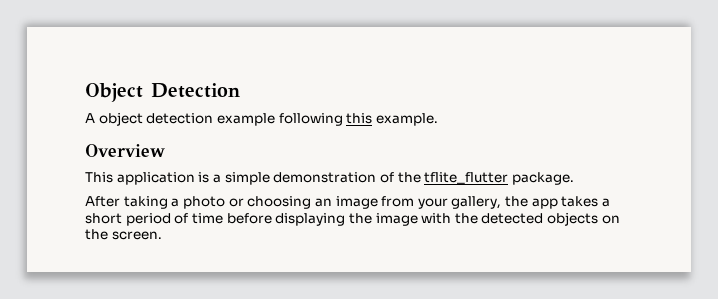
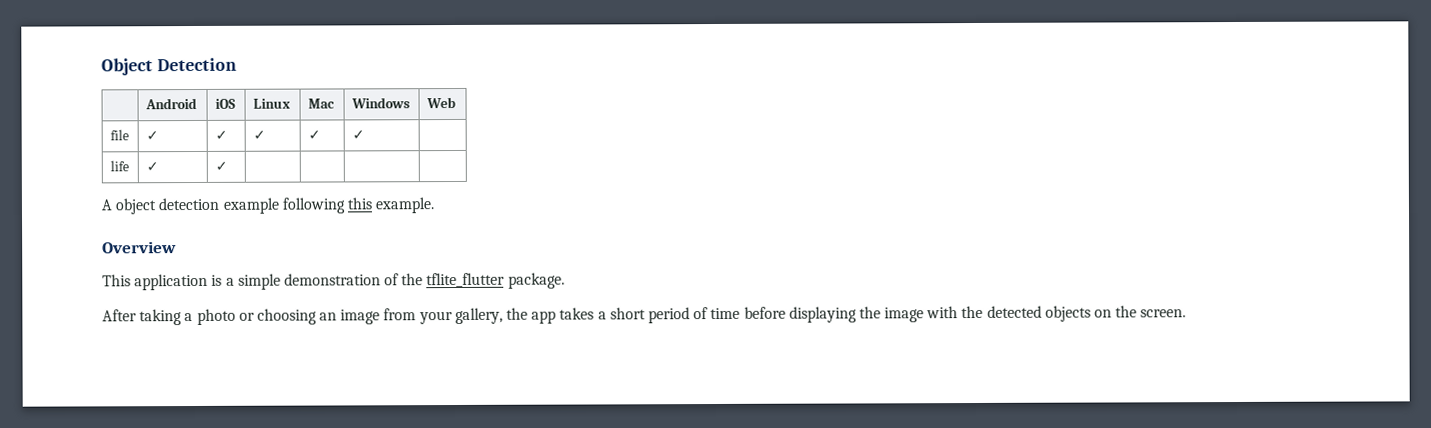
(240, 90) none -> [144,97,197,110] [214,98,236,109] [252,98,291,109] [307,98,335,109] [350,97,410,109] [425,96,456,109] [109,129,129,141] [145,131,159,141] [214,130,228,140] [252,130,266,140] [307,130,321,140] [351,130,365,140] [109,160,129,172] [145,162,159,172] [214,161,228,171] // | Android | iOS | Linux | Mac | Windows | Web // file | ✓ | ✓ | ✓ | ✓ | ✓ | // life | ✓ | ✓ | | | |

